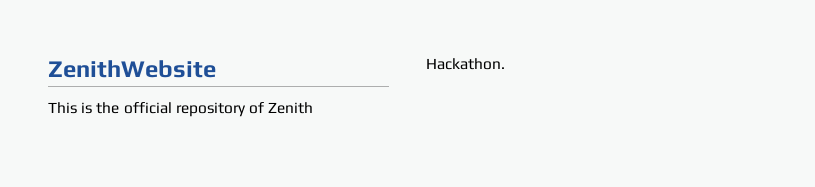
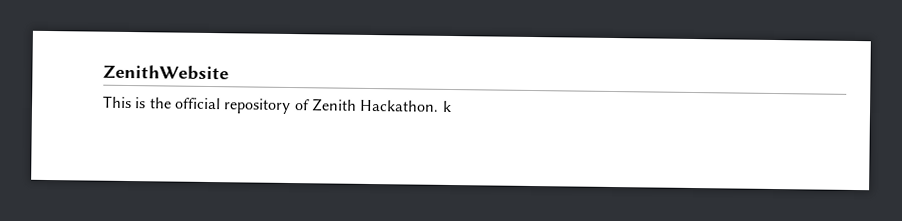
(505, 64) none -> [441,100,452,112] k

